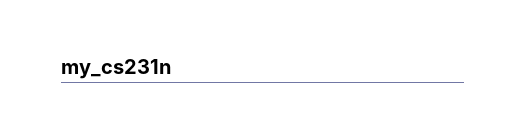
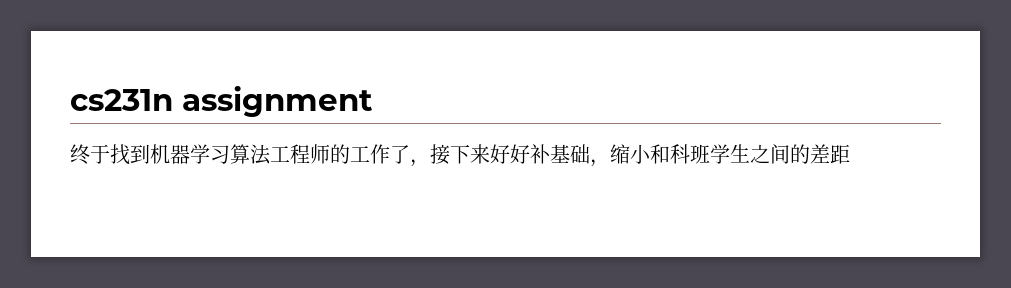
[61,59,171,79] my_cs231n -> [70,86,372,117] [70,144,850,167] cs231n assignment // 终于找到机器学习算法工程师的工作了，接下来好好补基础，缩小和科班学生之间的差距

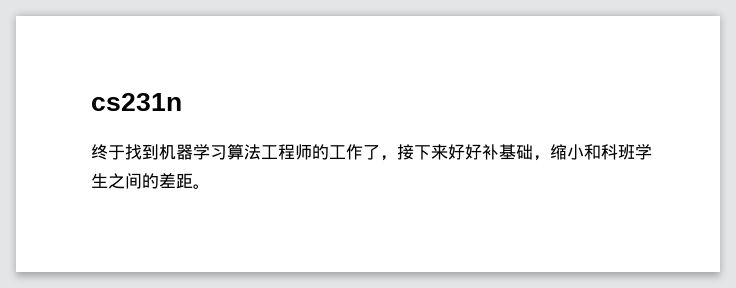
[182,86,372,117] assignment -> (182, 102) none
(850, 154) none -> [193,184,210,189] 。

